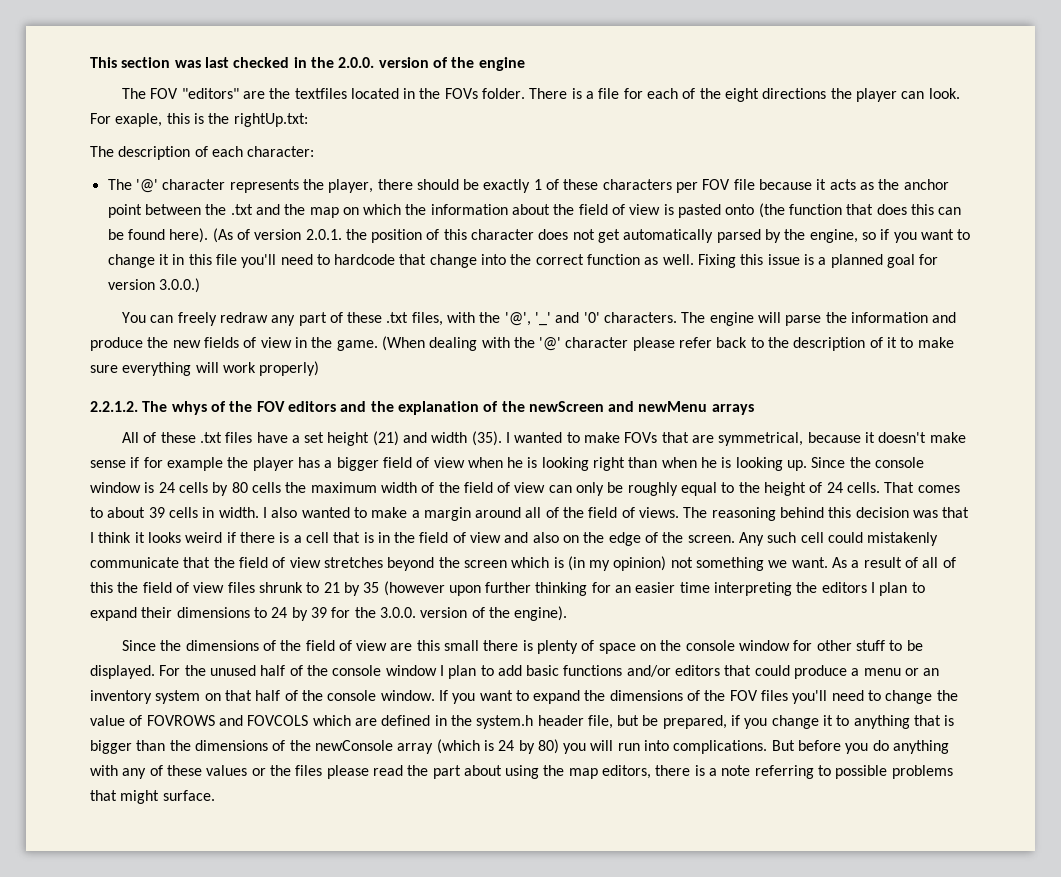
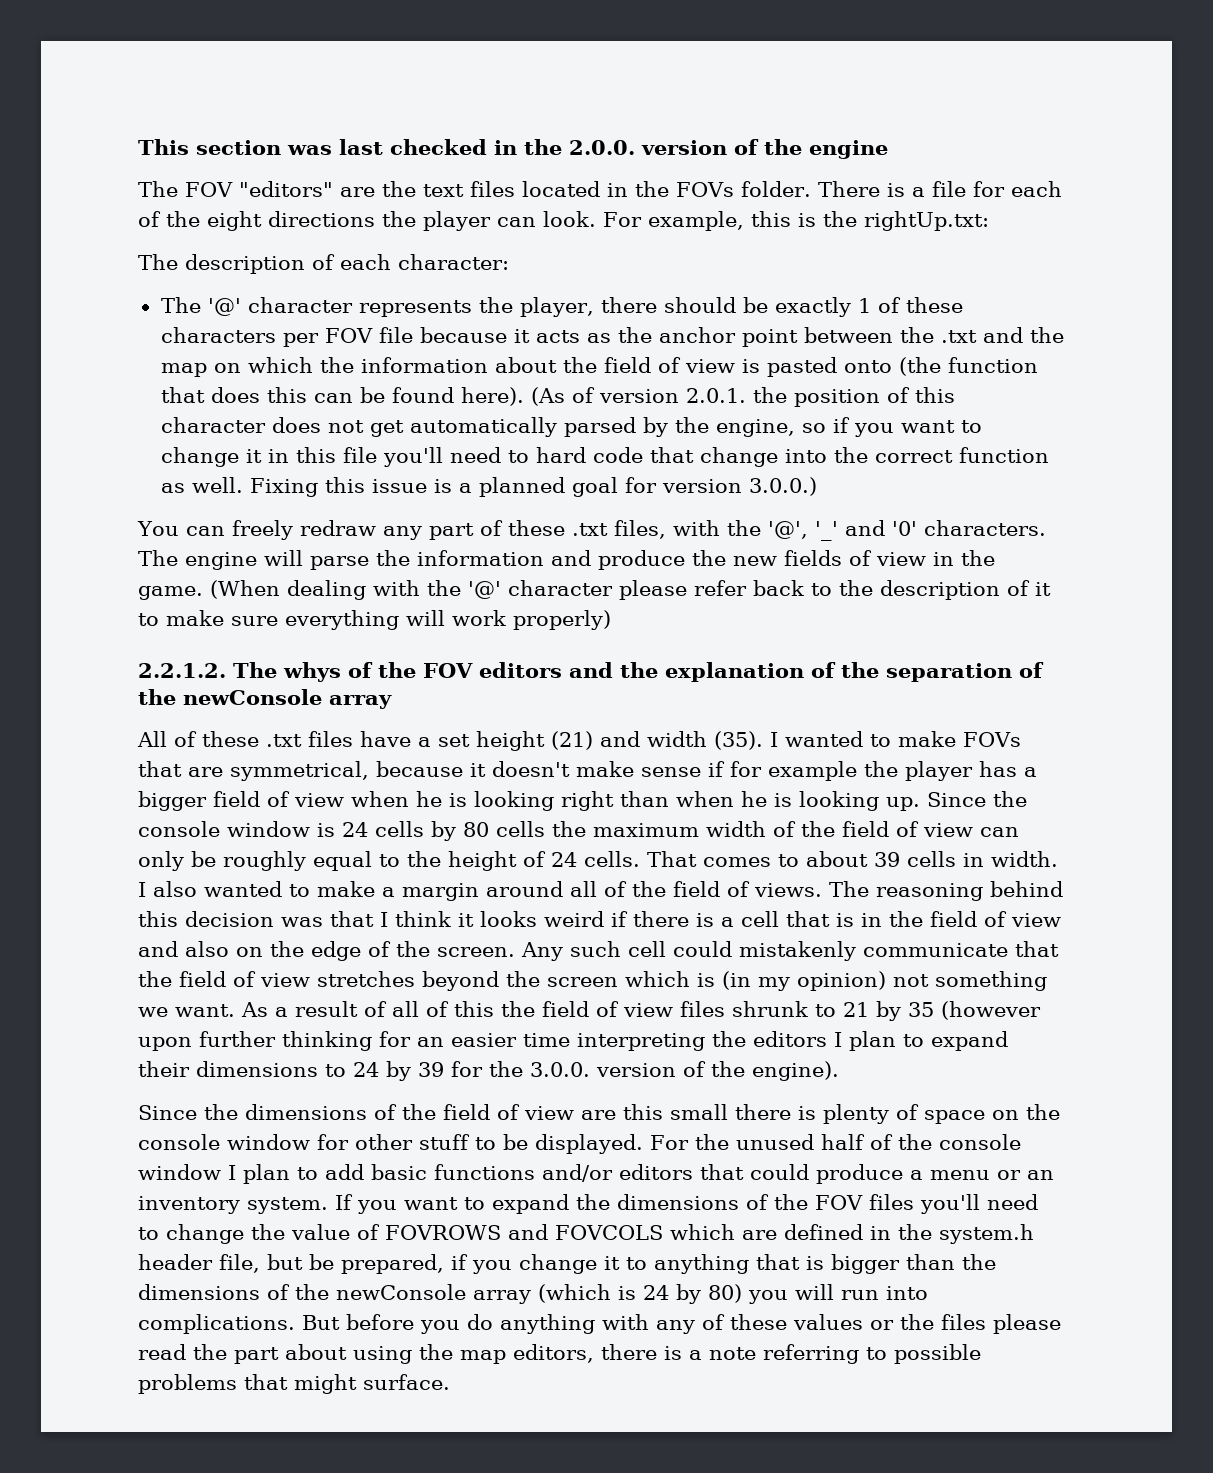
[294,88,347,99] textfiles -> [423,181,515,197] text files
[115,113,163,127] exaple, -> [647,211,744,231] example,
[334,254,396,265] hardcode -> [535,447,643,463] hard code
[528,401,754,415] newScreen and newMenu arrays -> [886,662,1044,682] [138,689,392,709] separation of the newConsole array
[155,690,435,704] system on that half of the console window. -> [247,1197,328,1214] system.

